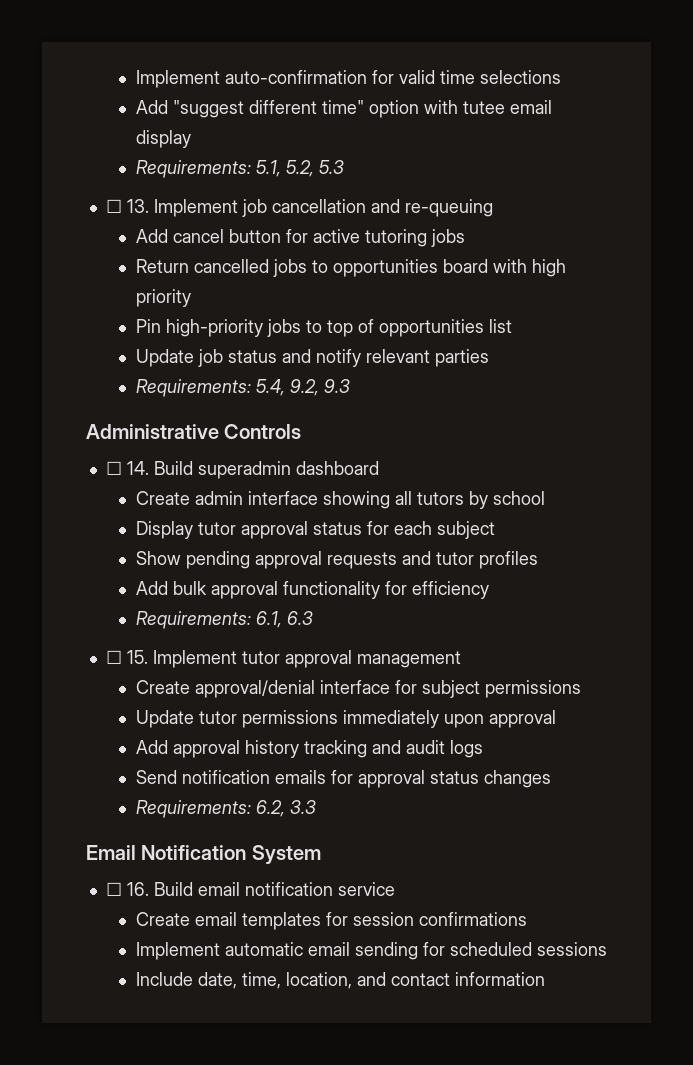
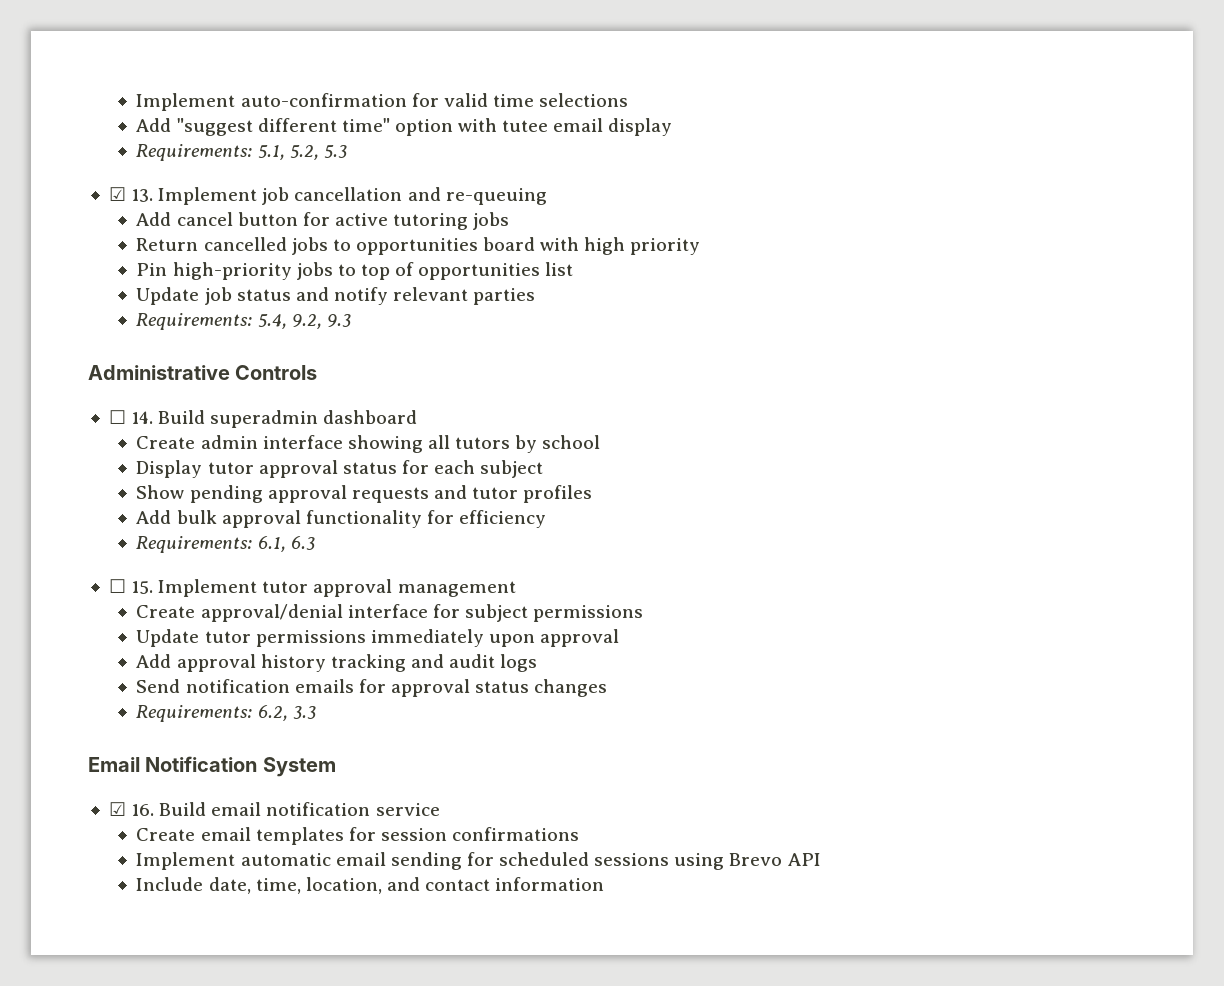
[105,199,122,213] ☐ -> [108,187,126,201] ☑
[105,882,122,896] ☐ -> [108,802,126,816] ☑
(607, 949) none -> [674,853,821,870] using Brevo API

